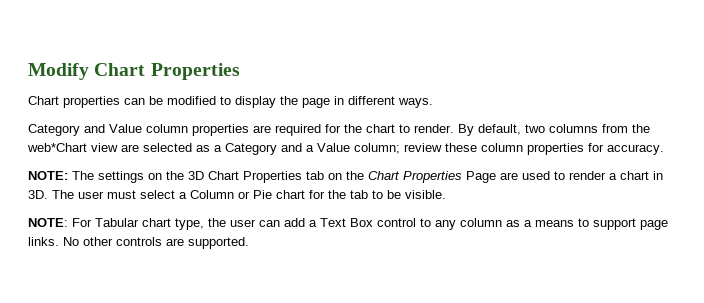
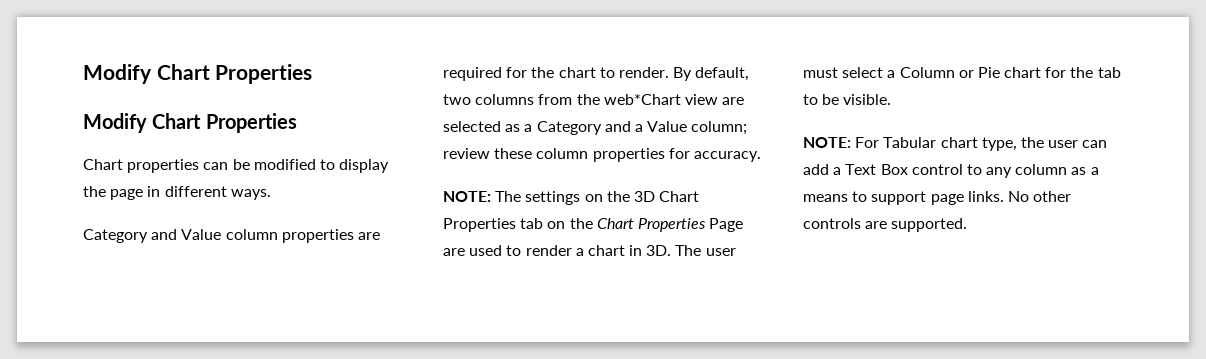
[28,63,240,80] Modify Chart Properties -> [83,64,313,84] [83,113,297,133] Modify Chart Properties // Modify Chart Properties

